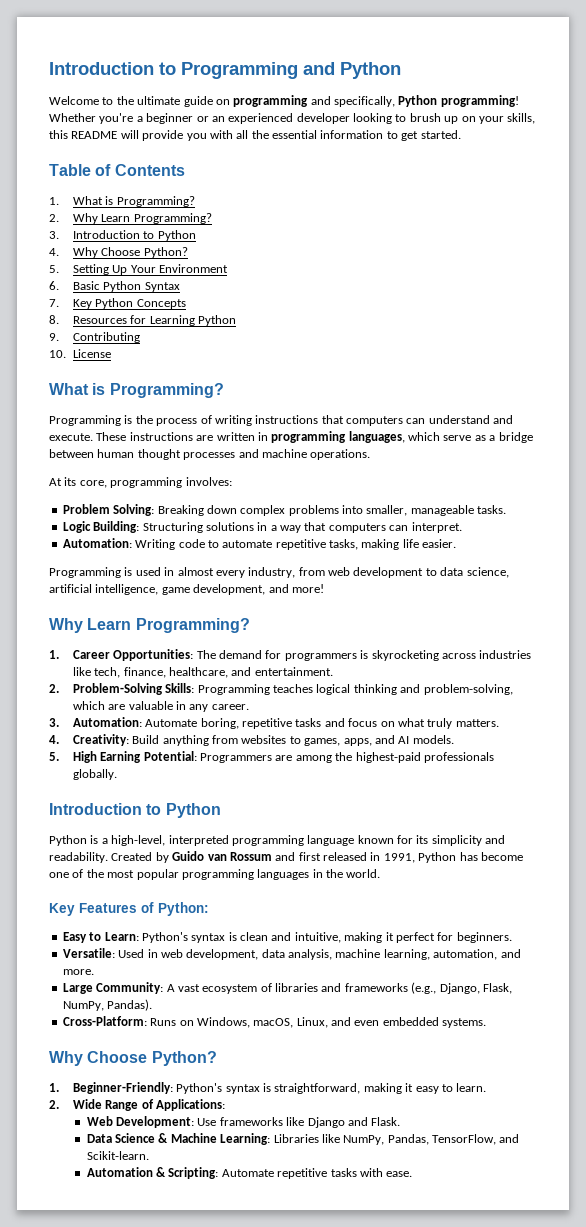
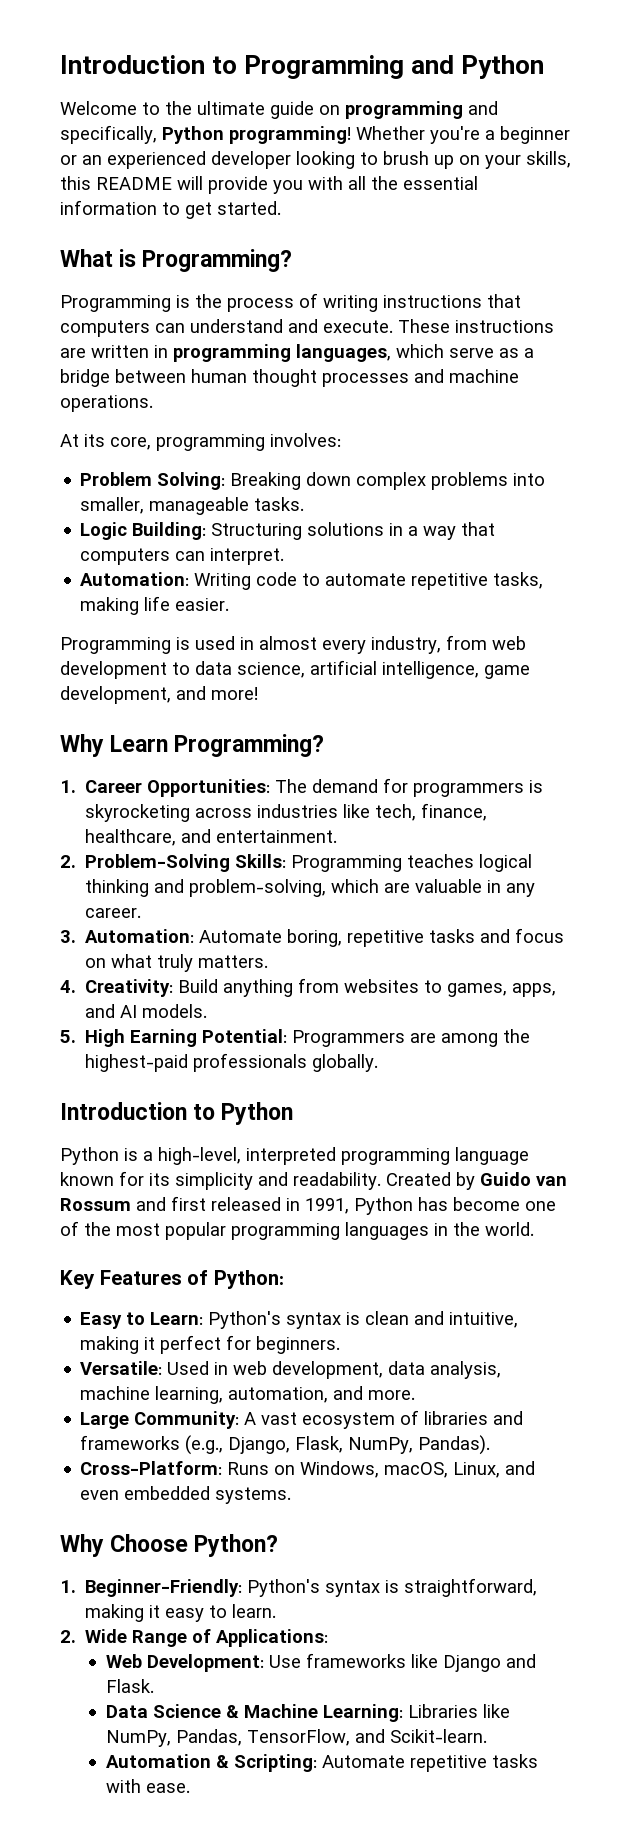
[49,164,185,176] [49,196,195,207] [49,213,212,224] [49,230,196,241] [49,247,188,258] [49,264,229,275] [49,281,180,292] [49,298,186,309] [49,315,237,326] [49,332,140,343] [49,349,111,358] // Table of Contents // 1. What is Programming? // 2. Why Learn Programming? // 3. Introduction to Python // 4. Why Choose Python? // 5. Setting Up Your Environment // 6. Basic Python Syntax // 7. Key Python Concepts // 8. Resources for Learning Python // 9. Contributing // 10. License -> (281, 208) none

